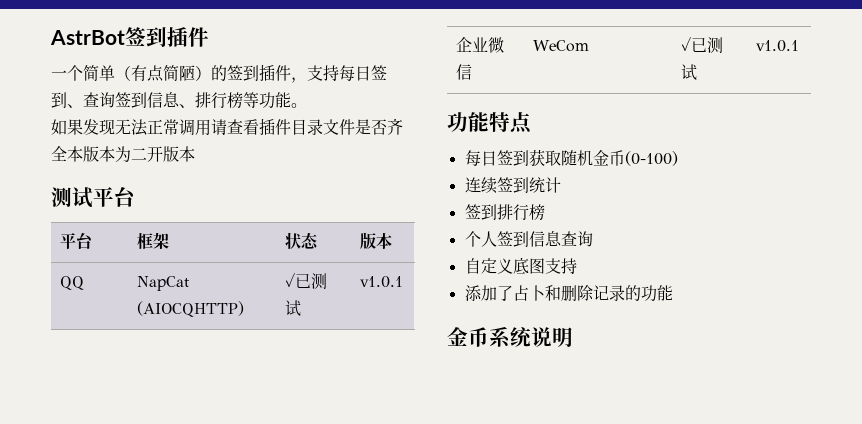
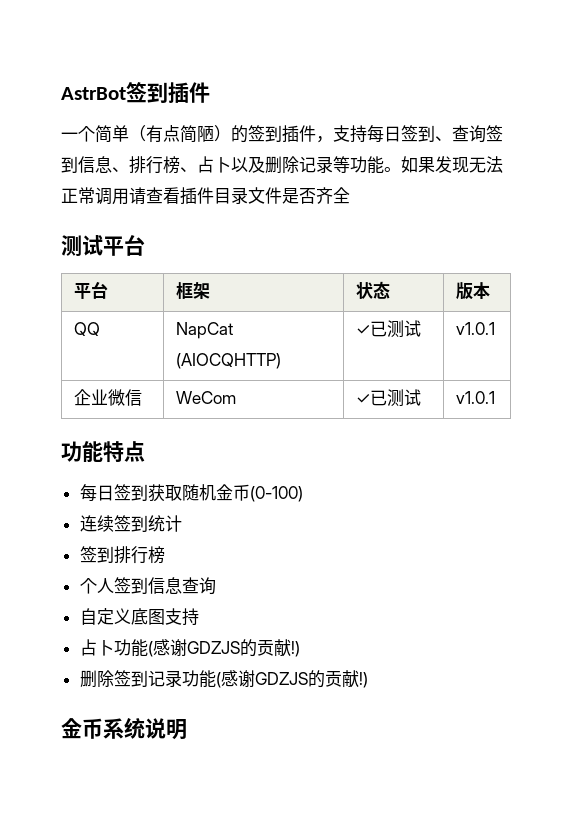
(243, 100) none -> [180,156,333,174] 、占卜以及删除记录
(307, 105) // -> (401, 169) none
[67,146,195,162] 本版本为二开版本 -> (350, 195) none
[464,285,673,302] 添加了占卜和删除记录的功能 -> [79,639,300,657] [79,670,368,688] 占卜功能(感谢GDZJS的贡献!) // 删除签到记录功能(感谢GDZJS的贡献!)

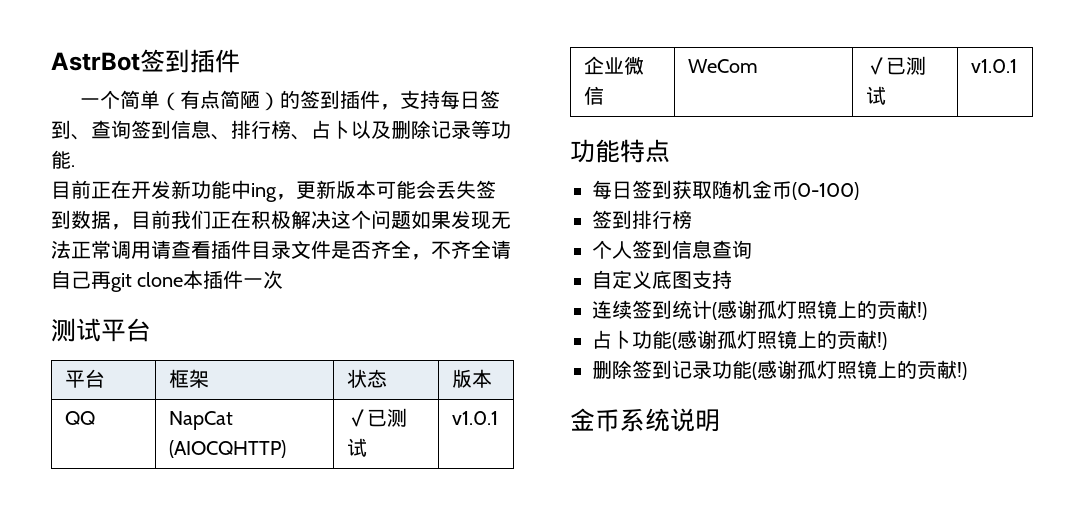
[384,167,401,172] 。 -> [71,165,75,167] [51,180,496,202] [51,210,411,230] . // 目前正在开发新功能中ing，更新版本可能会丢失签到数据，目前我们正在积极解决这个问题
(350, 195) none -> [411,240,511,260] [51,270,284,292] ，不齐全请自己再git clone本插件一次
[79,515,182,532] // 连续签到统计 -> (859, 191) none
(199, 617) none -> [592,300,927,320] // 连续签到统计(感谢孤灯照镜上的贡献!)
[186,641,240,654] GDZJS -> [717,330,817,349] 孤灯照镜上
[254,672,308,685] GDZJS -> [797,360,897,379] 孤灯照镜上

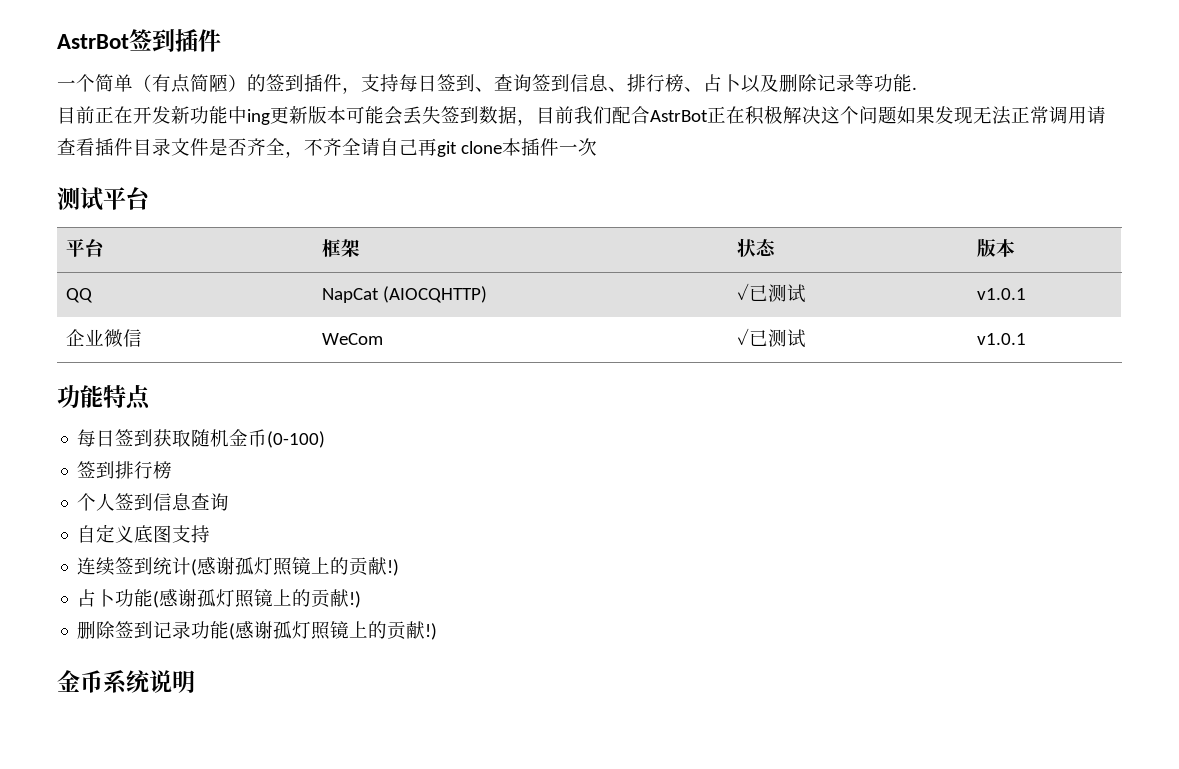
[276,194,296,200] ， -> (270, 117) none
(211, 219) none -> [612,106,708,124] 配合AstrBot

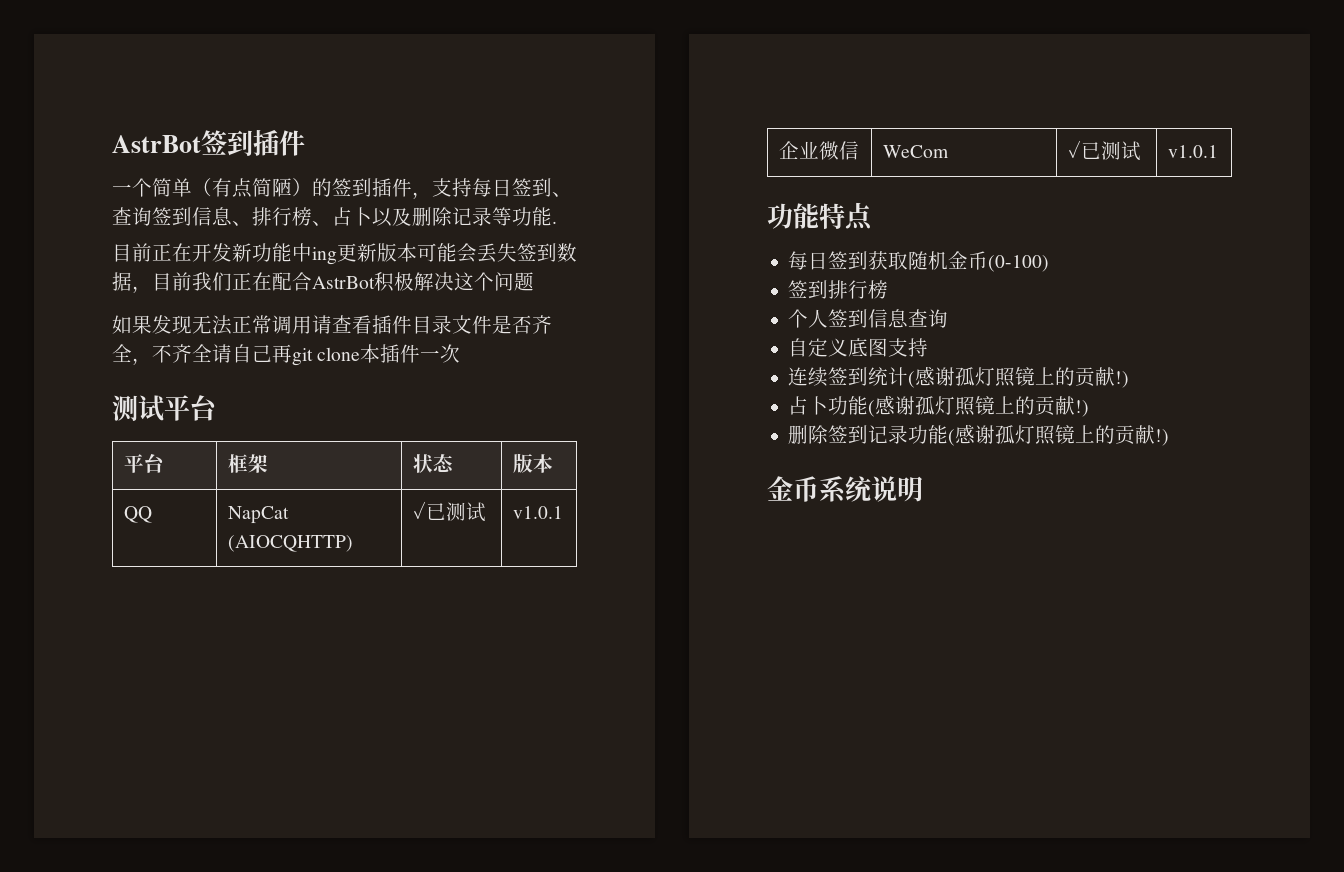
(612, 115) none -> [232,272,272,291] 正在
[707,106,745,124] 正在 -> (375, 282) none
(897, 115) none -> (534, 281) //

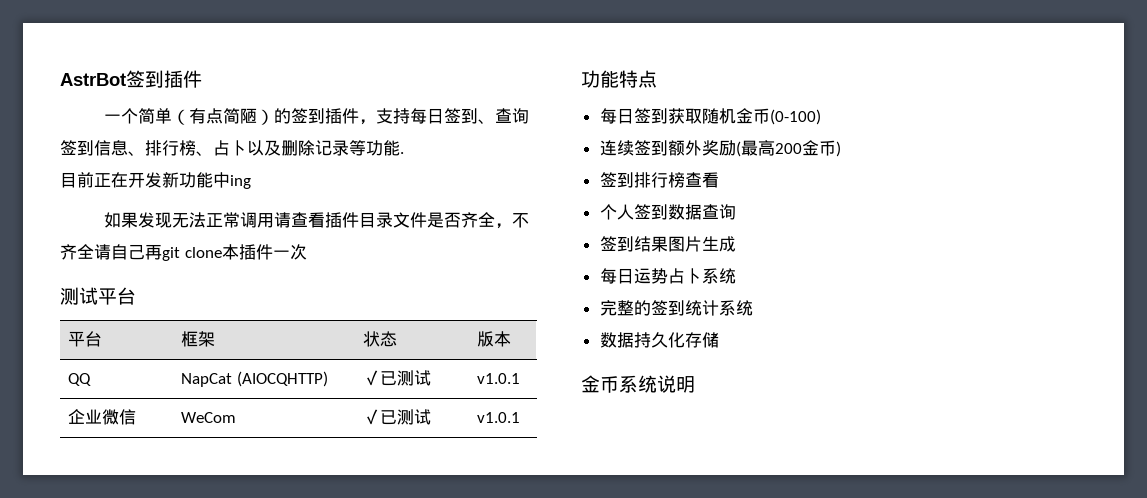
[337,243,577,263] [112,272,534,293] 更新版本可能会丢失签到数据，目前我们正在配合AstrBot积极解决这个问题 -> (251, 182) none
(1050, 263) none -> [599,140,841,157] // 连续签到额外奖励(最高200金币)
(889, 289) none -> [684,172,719,188] 查看
[868,309,909,328] 信息 -> [667,204,702,220] 数据
[788,338,929,357] [788,367,1130,388] [788,396,1090,417] [788,425,1170,446] 自定义底图支持 // 连续签到统计(感谢孤灯照镜上的贡献!) // 占卜功能(感谢孤灯照镜上的贡献!) // 删除签到记录功能(感谢孤灯照镜上的贡献!) -> [599,236,736,252] [599,268,736,284] [599,300,753,316] [599,332,719,348] 签到结果图片生成 // 每日运势占卜系统 // 完整的签到统计系统 // 数据持久化存储

